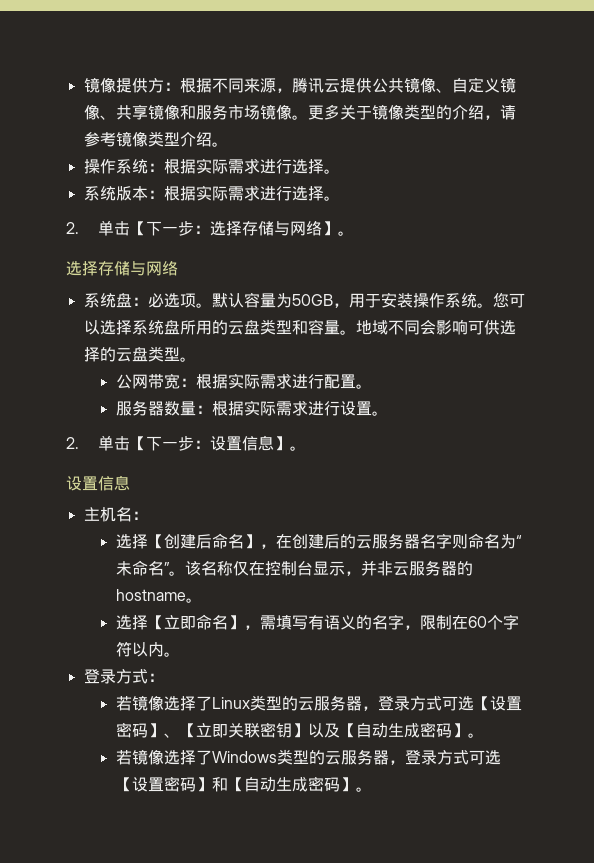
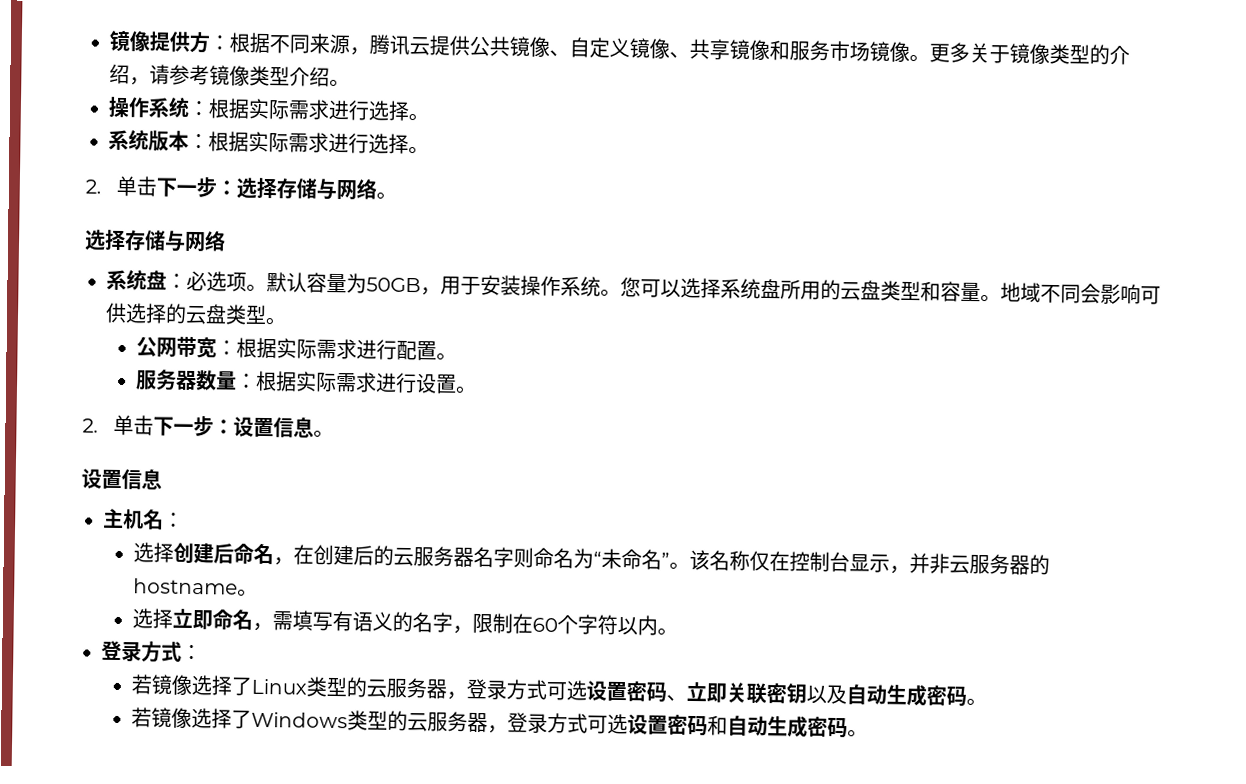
[129,221,146,236] 【 -> (158, 186) none
[321,221,338,236] 】 -> (378, 189) none
[129,436,146,451] 【 -> (155, 425) none
[273,436,290,451] 】 -> (315, 427) none
[147,534,164,549] 【 -> (175, 552) none
[243,534,260,549] 】 -> (275, 554) none
[147,615,164,630] 【 -> (174, 618) none
[227,615,244,630] 】 -> (254, 619) none
[473,696,522,711] [115,722,196,738] 【设置密码】、【 -> [586,680,688,703] 设置密码、
[291,722,468,738] 】以及【自动生成密码】 -> [806,683,968,707] 以及自动生成密码
[115,776,356,792] 【设置密码】和【自动生成密码】 -> [627,714,849,739] 设置密码和自动生成密码

